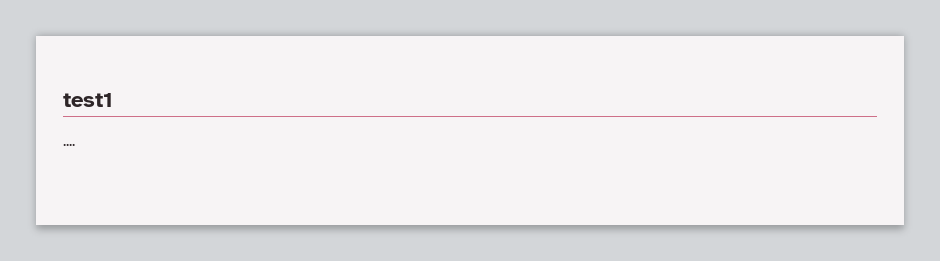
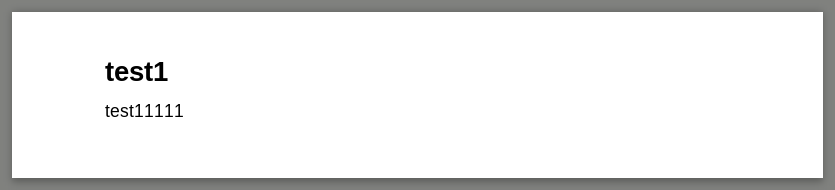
[63,143,75,146] .... -> [105,104,184,117] test11111

